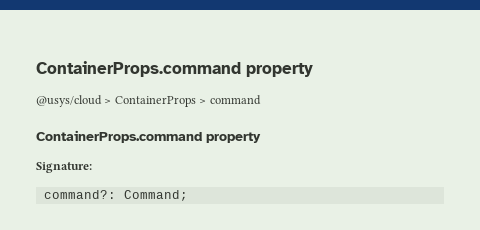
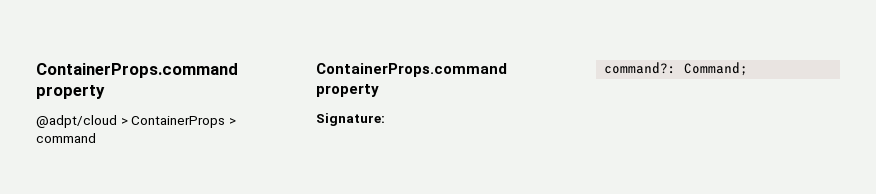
[36,61,313,77] [36,95,102,107] ContainerProps.command property // @usys/cloud -> [36,63,238,78] [36,85,105,99] [36,115,117,128] ContainerProps.command property // @adpt/cloud

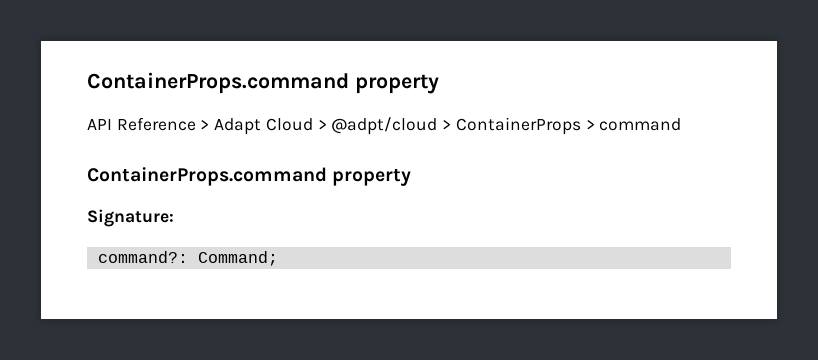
[36,63,238,78] [36,85,105,99] ContainerProps.command property // -> [87,72,439,94] [87,117,327,135] ContainerProps.command property // API Reference > Adapt Cloud >

